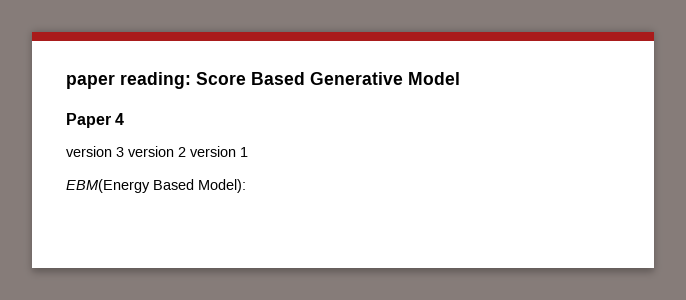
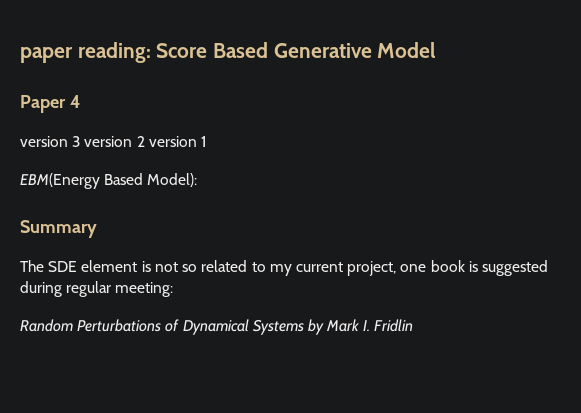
(246, 186) none -> [20,220,97,238] [20,260,548,276] [20,281,174,297] [20,319,414,335] // Summary // The SDE element is not so related to my current project, one book is suggested during regular meeting: // Random Perturbations of Dynamical Systems by Mark I. Fridlin

